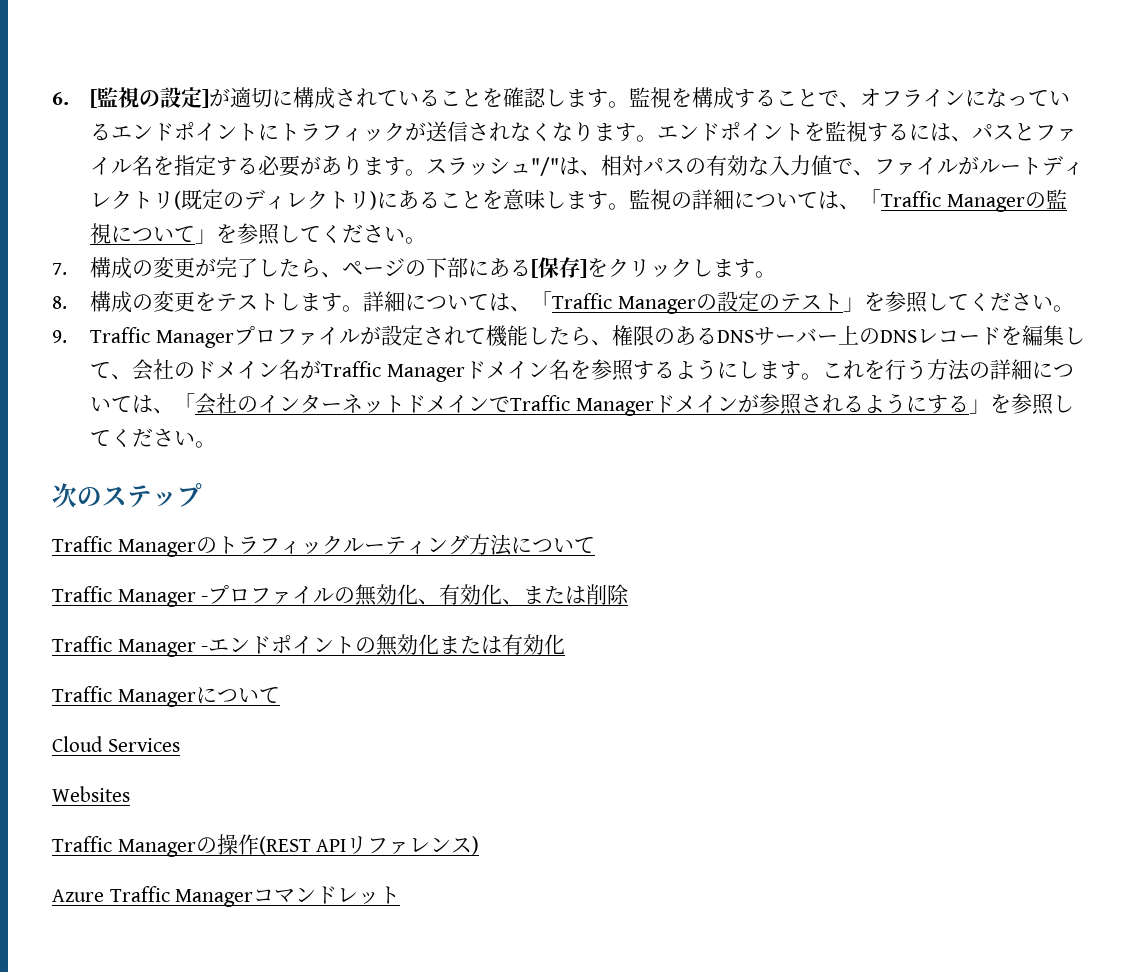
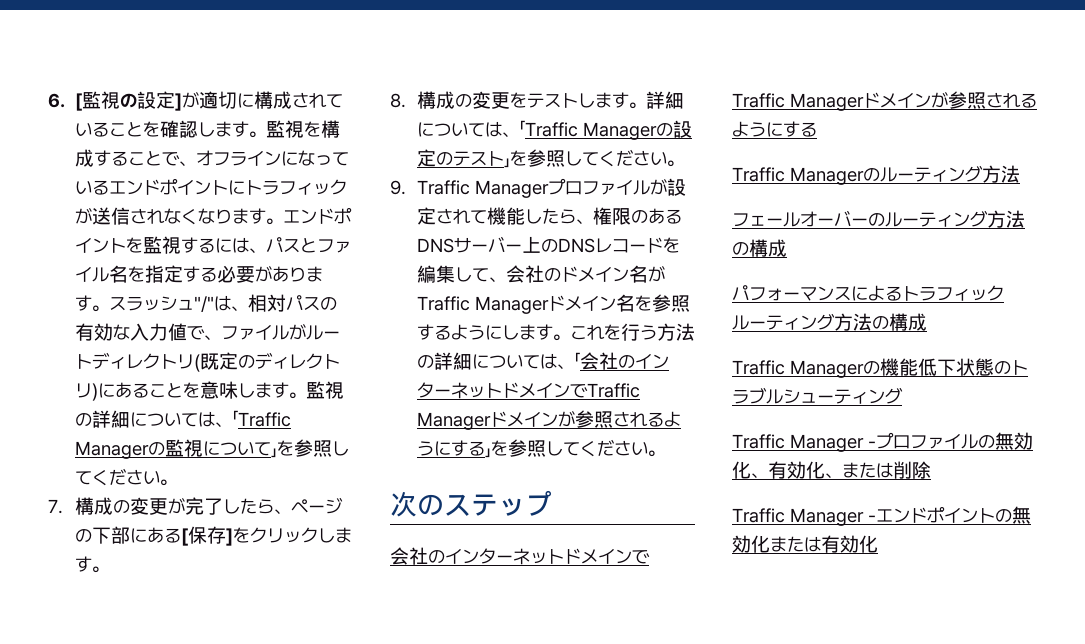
[52,536,217,557] Traffic Managerの -> [390,547,650,565] [732,91,1037,111] [732,121,817,137] [732,165,1020,185] [732,210,1025,228] [732,239,787,257] [732,285,902,301] 会社のインターネットドメインでTraffic Managerドメインが参照されるようにする // Traffic Managerのルーティング方法 // フェールオーバーのルーティング方法の構成 // パフォーマンスによる
[510,537,595,554] について -> [872,313,927,331] [732,358,1028,378] [732,387,903,404] の構成 // Traffic Managerの機能低下状態のトラブルシューティング
[52,686,280,707] [52,736,180,752] [52,786,130,802] [52,834,480,857] [52,886,401,907] // Traffic Managerについて // Cloud Services // Websites // Traffic Managerの操作(REST APIリファレンス) // Azure Traffic Managerコマンドレット -> (878, 544) none

